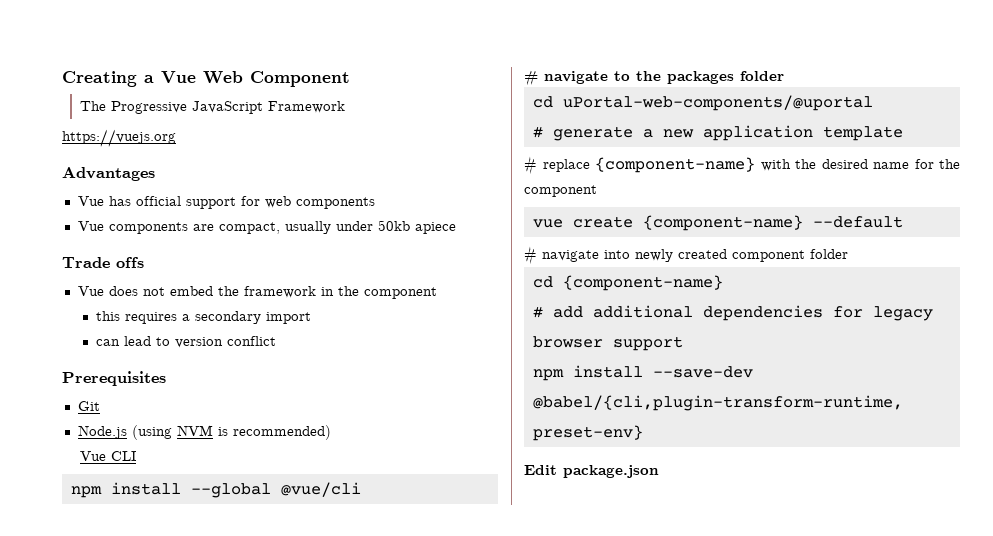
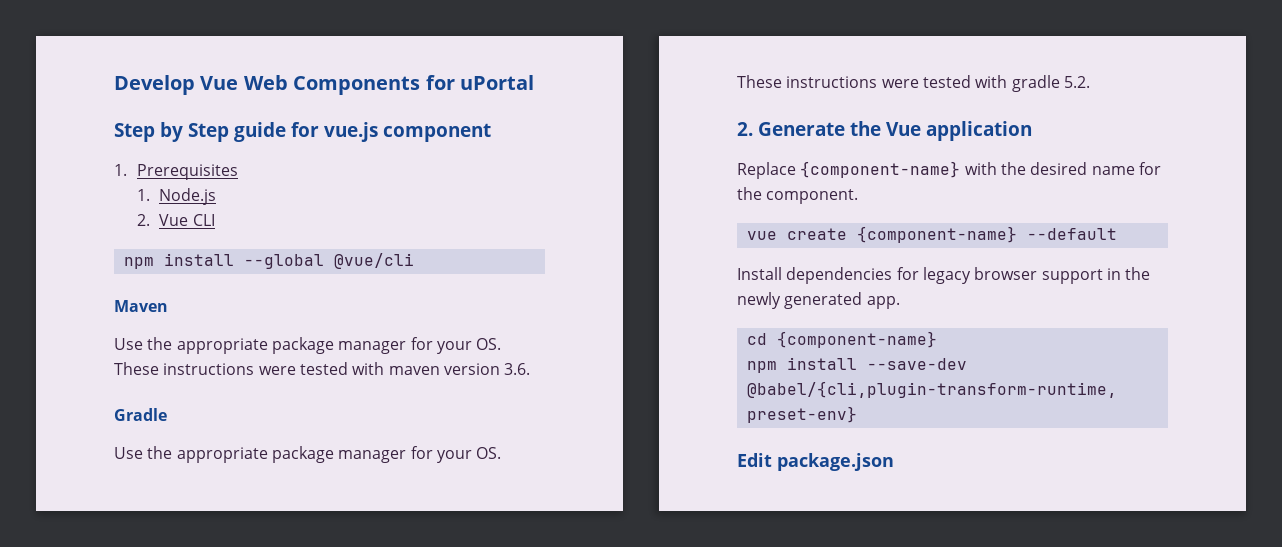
[62,71,350,87] [80,101,346,114] [62,129,176,147] [62,167,155,181] [77,196,375,209] [77,220,456,234] [62,257,144,268] [77,286,437,299] [96,311,312,324] [96,336,277,348] [62,371,166,386] [77,401,100,411] [77,425,331,440] Creating a Vue Web Component // The Progressive JavaScript Framework // https://vuejs.org // Advantages // Vue has official support for web components // Vue components are compact, usually under 50kb apiece // Trade offs // Vue does not embed the framework in the component // this requires a secondary import // can lead to version conflict // Prerequisites // Git // Node.js (using NVM is recommended) // -> [114,75,534,95] [114,122,491,142] [114,164,238,180] [136,188,217,205] [136,214,150,226] Develop Vue Web Components for uPortal // Step by Step guide for vue.js component // 1. Prerequisites // 1. Node.js // 2.
[524,70,784,86] [532,95,873,111] [532,125,903,141] [524,156,590,175] # navigate to the packages folder // cd uPortal-web-components/@uportal // # generate a new application template // # replace -> [114,300,168,312] [114,337,502,354] [114,362,531,375] [114,408,167,421] [114,446,502,463] [737,75,1090,92] [737,121,1032,141] [737,162,796,179] Maven // Use the appropriate package manager for your OS. These instructions were tested with maven version 3.6. // Gradle // Use the appropriate package manager for your OS. These instructions were tested with gradle 5.2. // 2. Generate the Vue application // Replace
[524,185,597,197] component -> [766,189,859,204] component.
[524,246,848,265] [532,275,723,291] [532,305,693,318] # navigate into newly created component folder // cd {component-name} // # add additional -> [737,267,782,280] Install
(683, 343) none -> [1106,267,1151,280] [737,292,900,309] [746,331,937,348] in the newly generated app. // cd {component-name}

